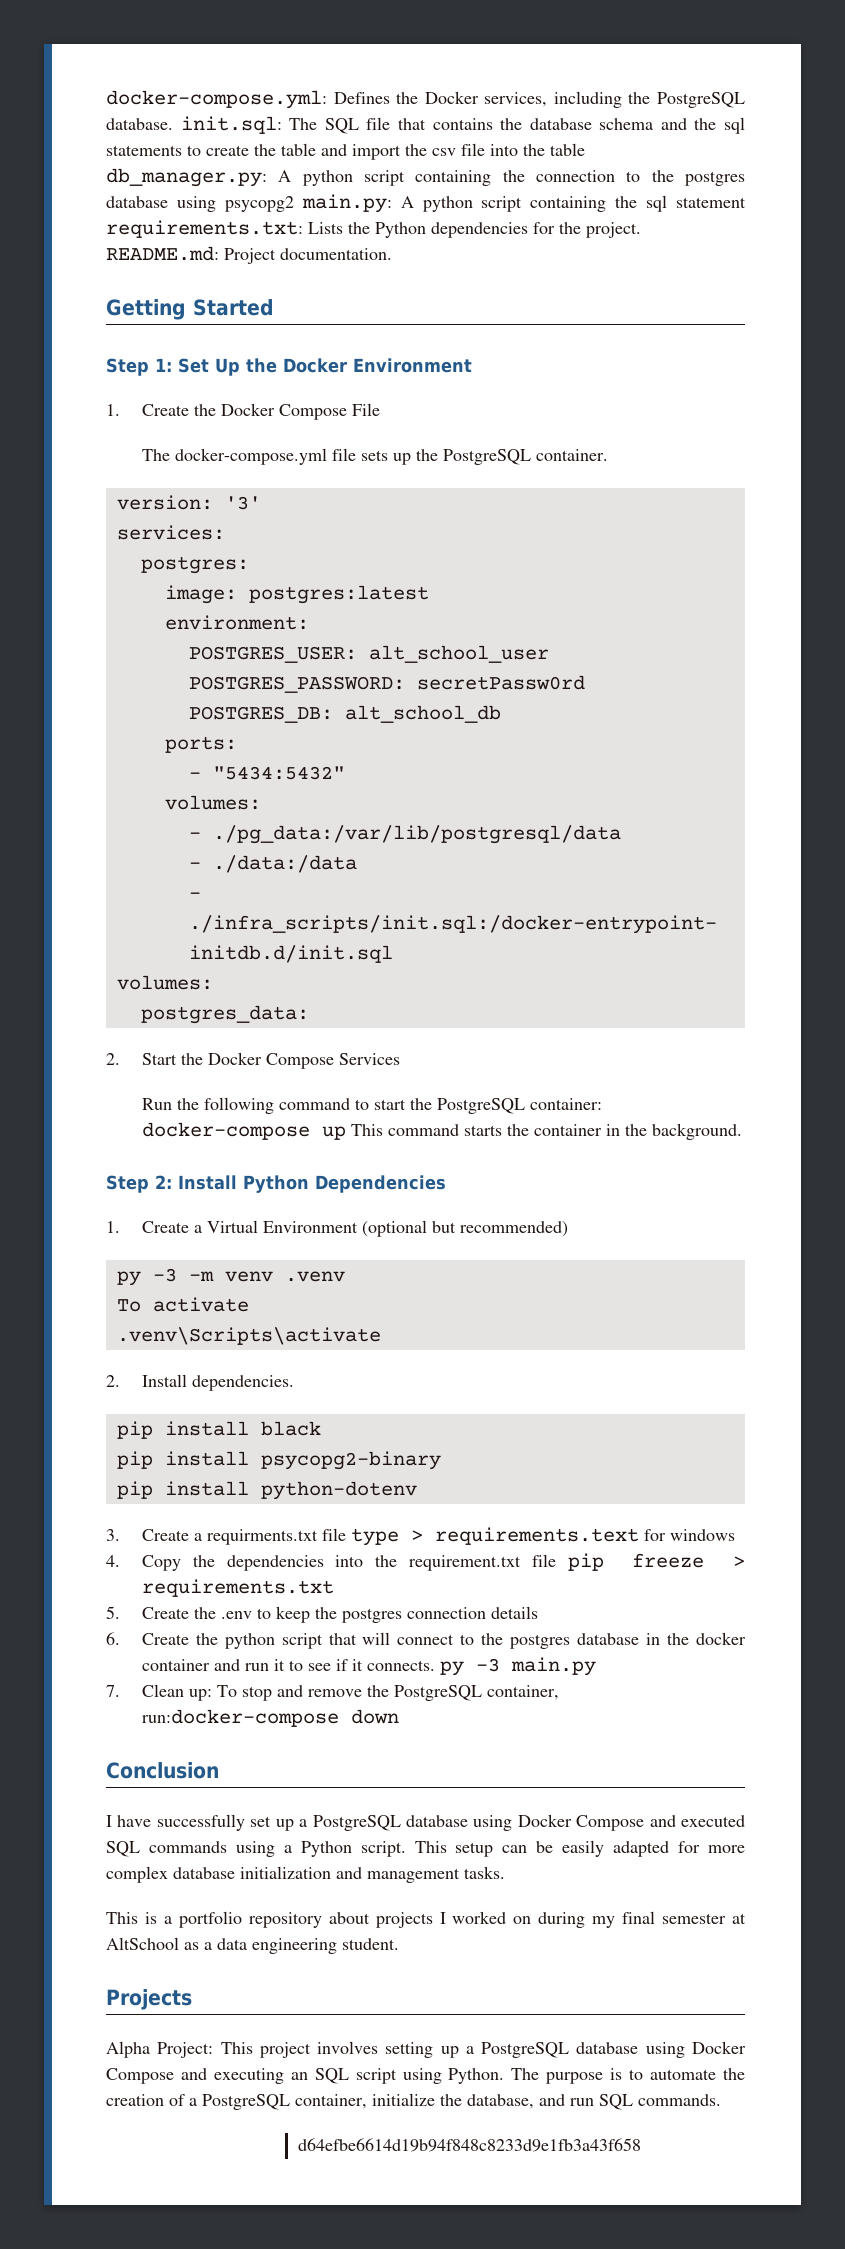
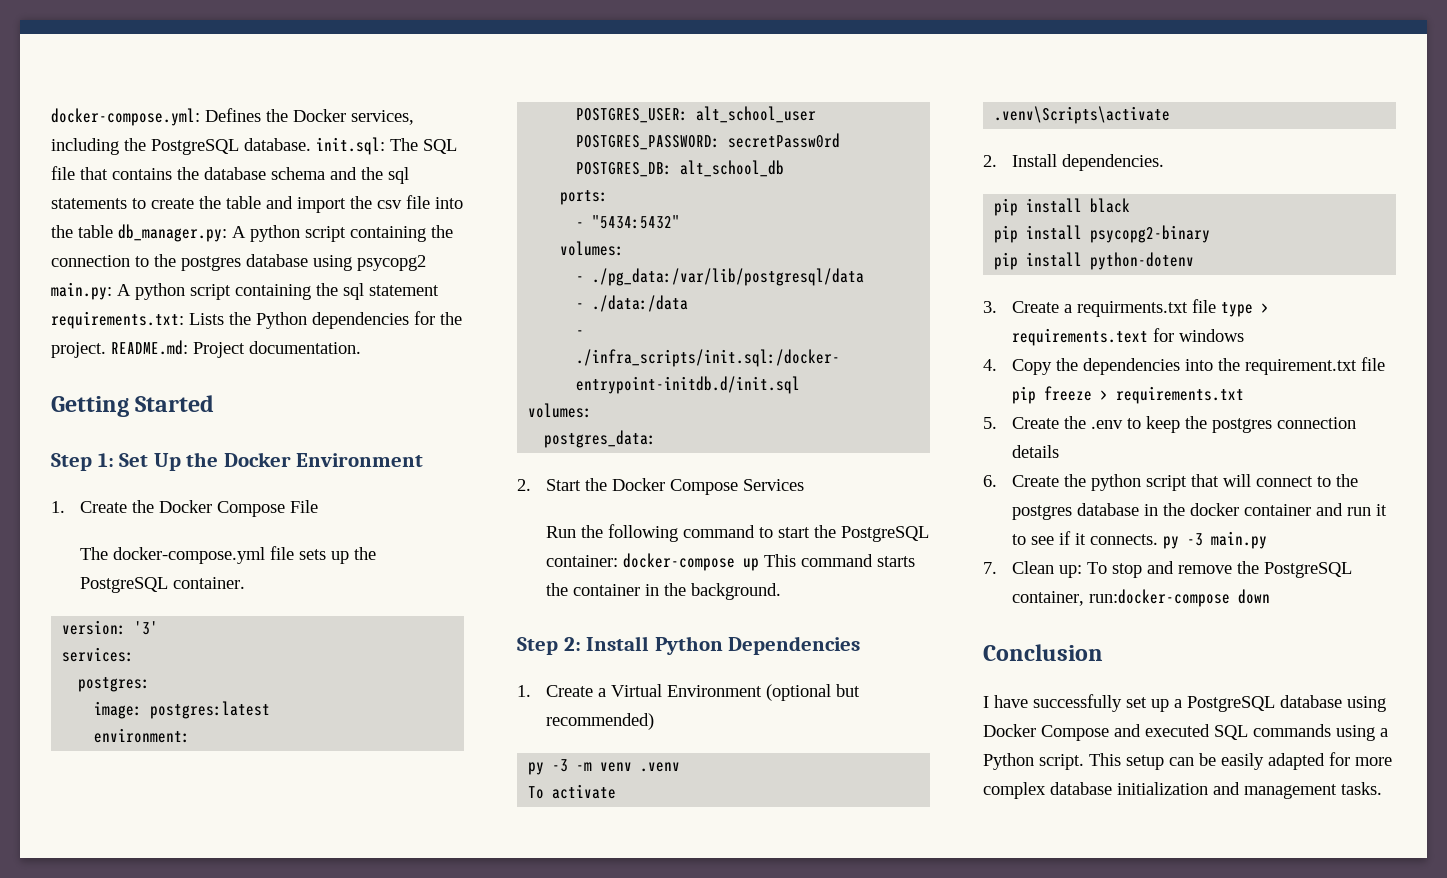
[106,1911,747,1928] [106,1937,399,1954] [106,1989,192,2010] [106,2041,746,2058] [106,2068,745,2084] [106,2093,721,2110] [297,2138,641,2152] // This is a portfolio repository about projects I worked on during my final semester at AltSchool as a data engineering student. // Projects // Alpha Project: This project involves setting up a PostgreSQL database using Docker Compose and executing an SQL script using Python. The purpose is to automate the creation of a PostgreSQL container, initialize the database, and run SQL commands. // d64efbe6614d19b94f848c8233d9e1fb3a43f658 -> (1382, 788) none

